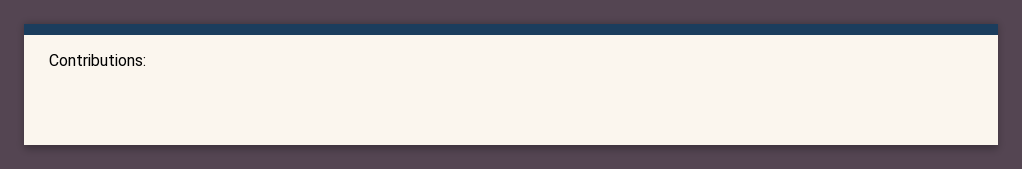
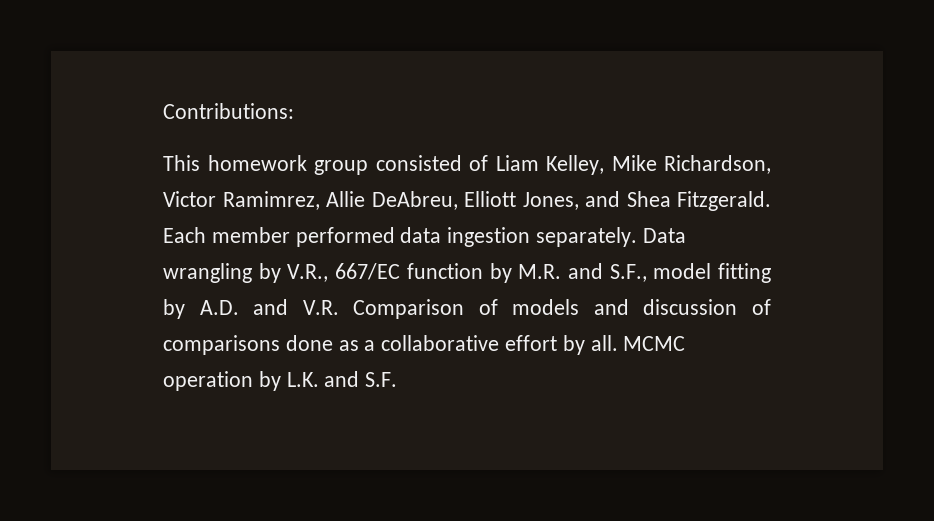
(146, 60) none -> [163,155,771,175] [163,191,771,211] [163,227,686,247] [163,263,771,283] [163,299,771,319] [163,335,686,355] [163,371,398,391] // This homework group consisted of Liam Kelley, Mike Richardson, Victor Ramimrez, Allie DeAbreu, Elliott Jones, and Shea Fitzgerald. Each member performed data ingestion separately. Data wrangling by V.R., 667/EC function by M.R. and S.F., model fitting by A.D. and V.R. Comparison of models and discussion of comparisons done as a collaborative effort by all. MCMC operation by L.K. and S.F.

